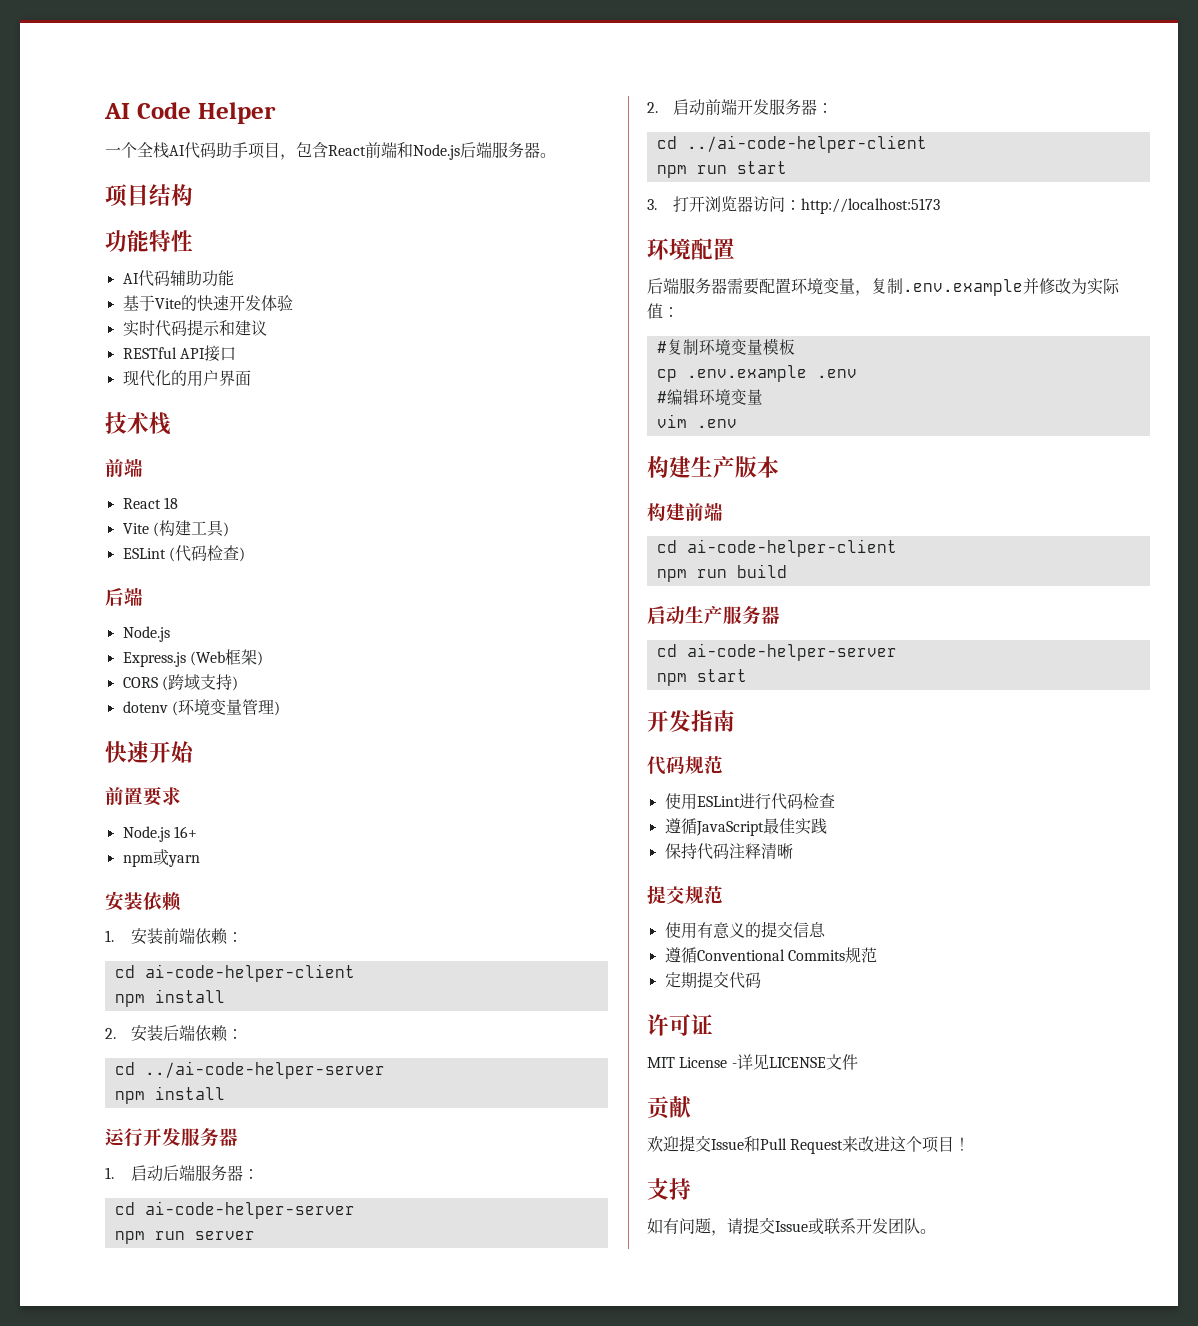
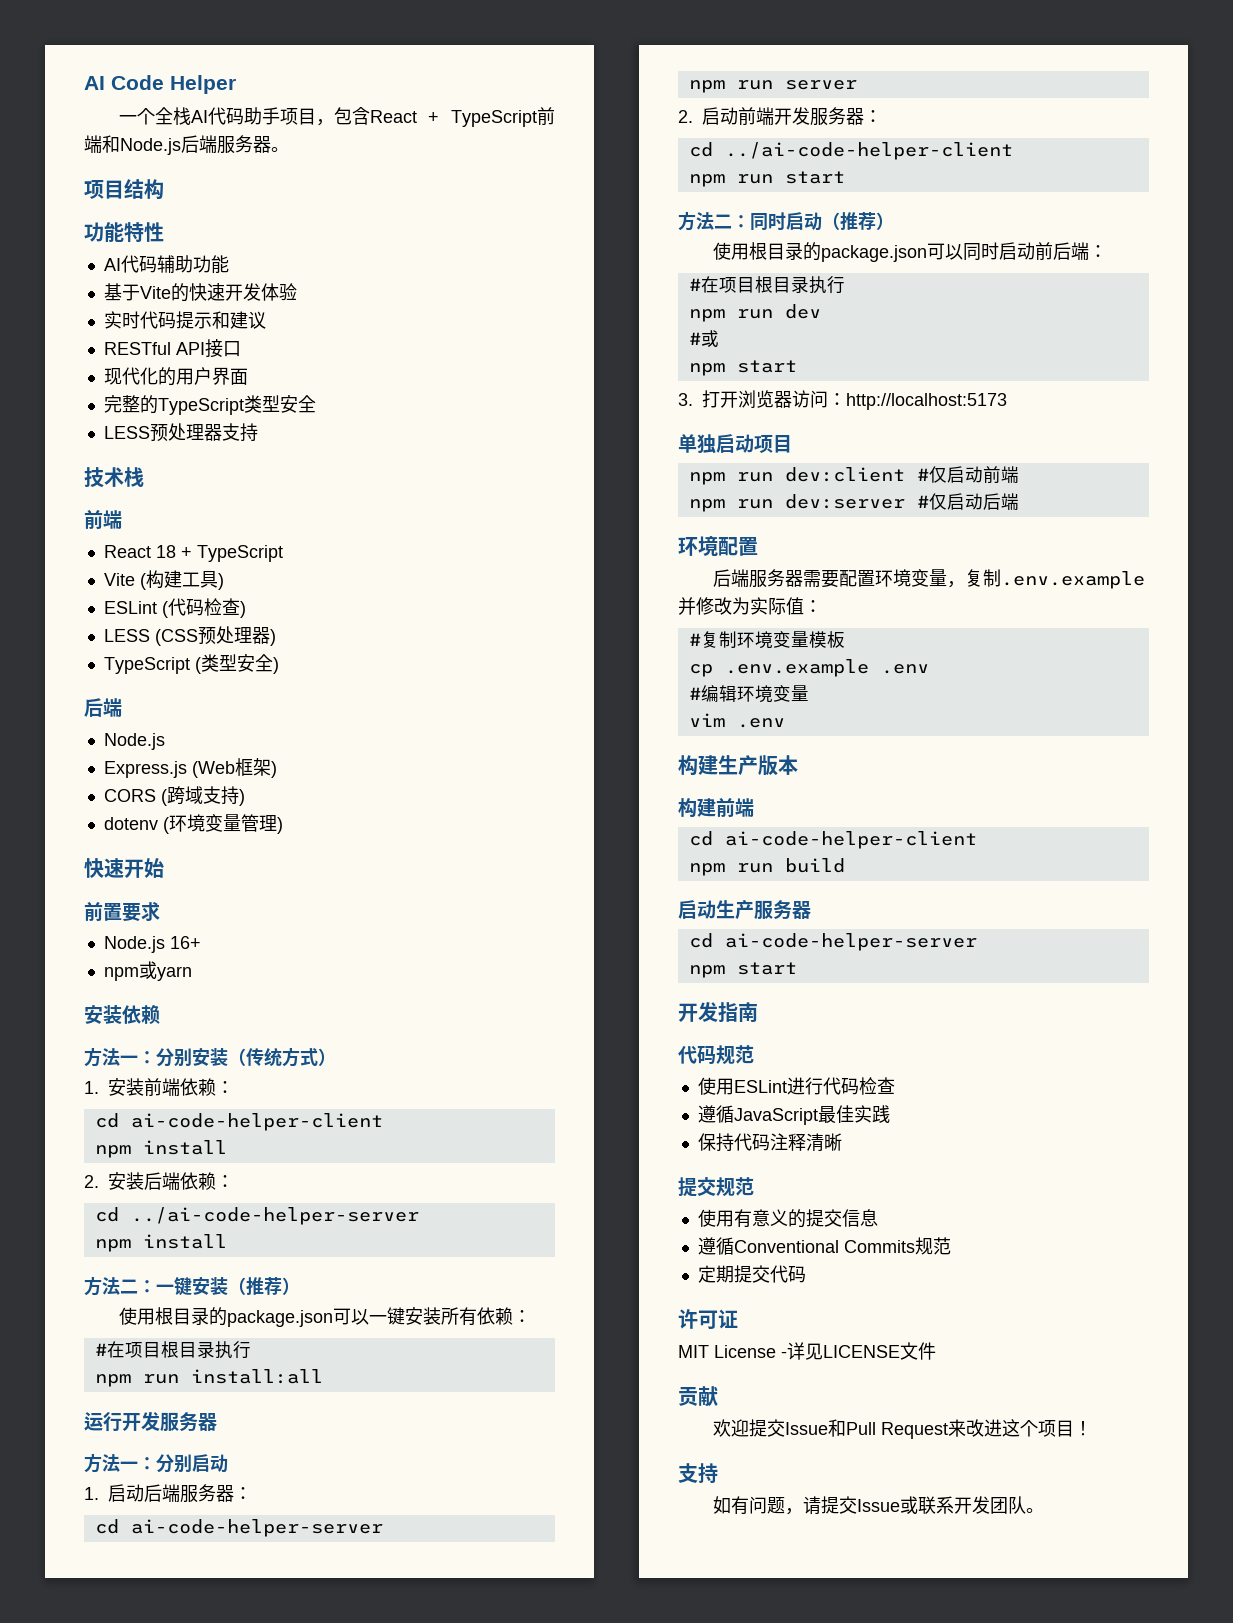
(366, 150) none -> [428,110,537,127] + TypeScript
(251, 378) none -> [103,395,316,415] [103,423,258,442] // 完整的TypeScript类型安全 // LESS预处理器支持
(178, 503) none -> [180,545,283,562] + TypeScript
(245, 554) none -> [103,626,276,646] [103,654,279,674] // LESS (CSS预处理器) // TypeScript (类型安全)
(182, 901) none -> [84,1047,336,1067] // 方法一：分别安装（传统方式）
(225, 1093) none -> [84,1276,300,1296] [118,1307,531,1327] [94,1341,251,1359] [94,1369,323,1387] // 方法二：一键安装（推荐） // 使用根目录的package.json可以一键安装所有依赖： // #在项目根目录执行 // npm run install:all
(238, 1137) none -> [84,1453,228,1473] // 方法一：分别启动
(787, 167) none -> [678,211,894,231] [712,242,1107,262] [688,276,845,294] [688,304,821,322] [688,330,719,347] [688,360,797,376] // 方法二：同时启动（推荐） // 使用根目录的package.json可以同时启动前后端： // #在项目根目录执行 // npm run dev // #或 // npm start
(941, 206) none -> [678,434,792,454] [688,466,1019,485] [688,493,1019,512] // 单独启动项目 // npm run dev:client #仅启动前端 // npm run dev:server #仅启动后端

